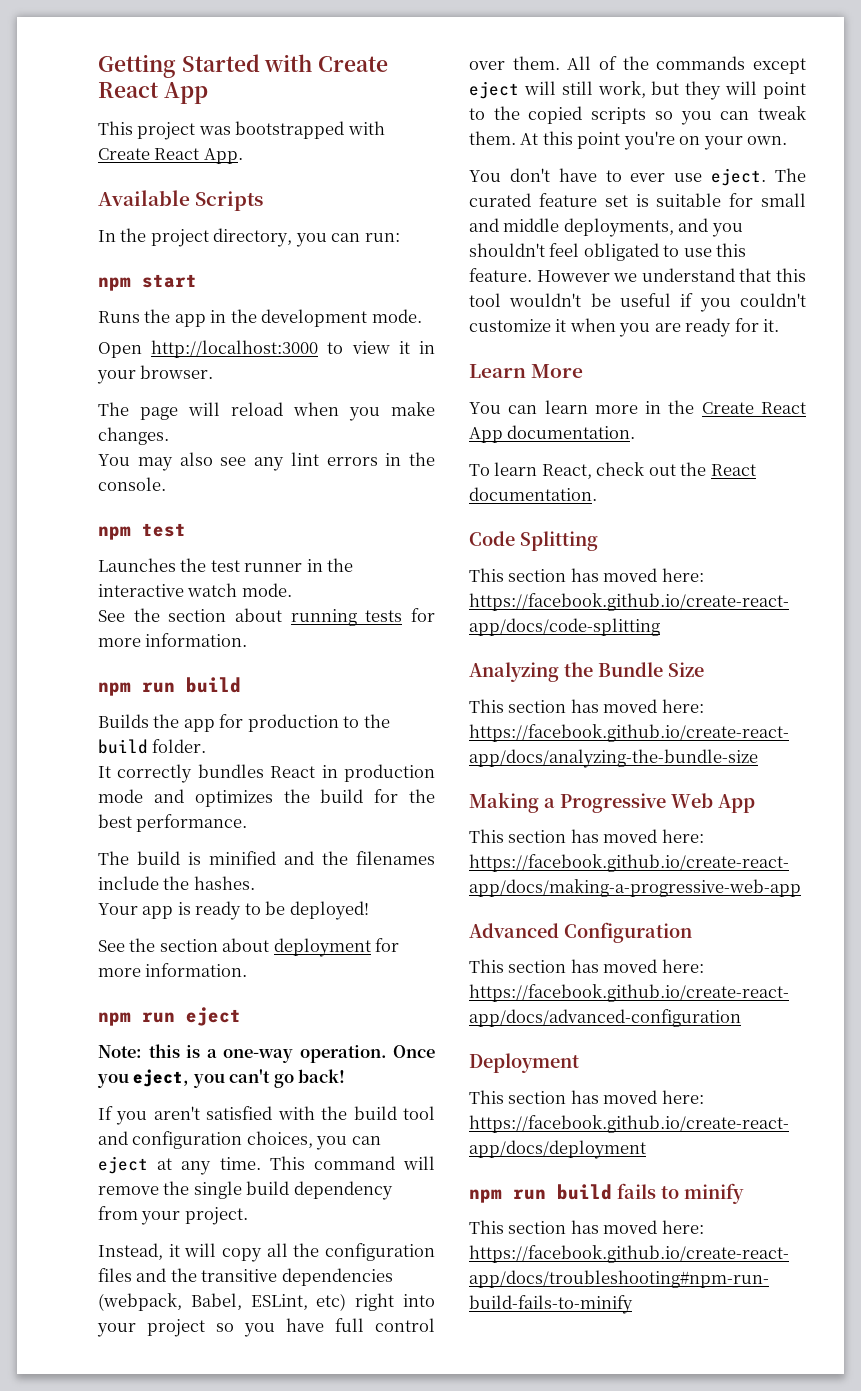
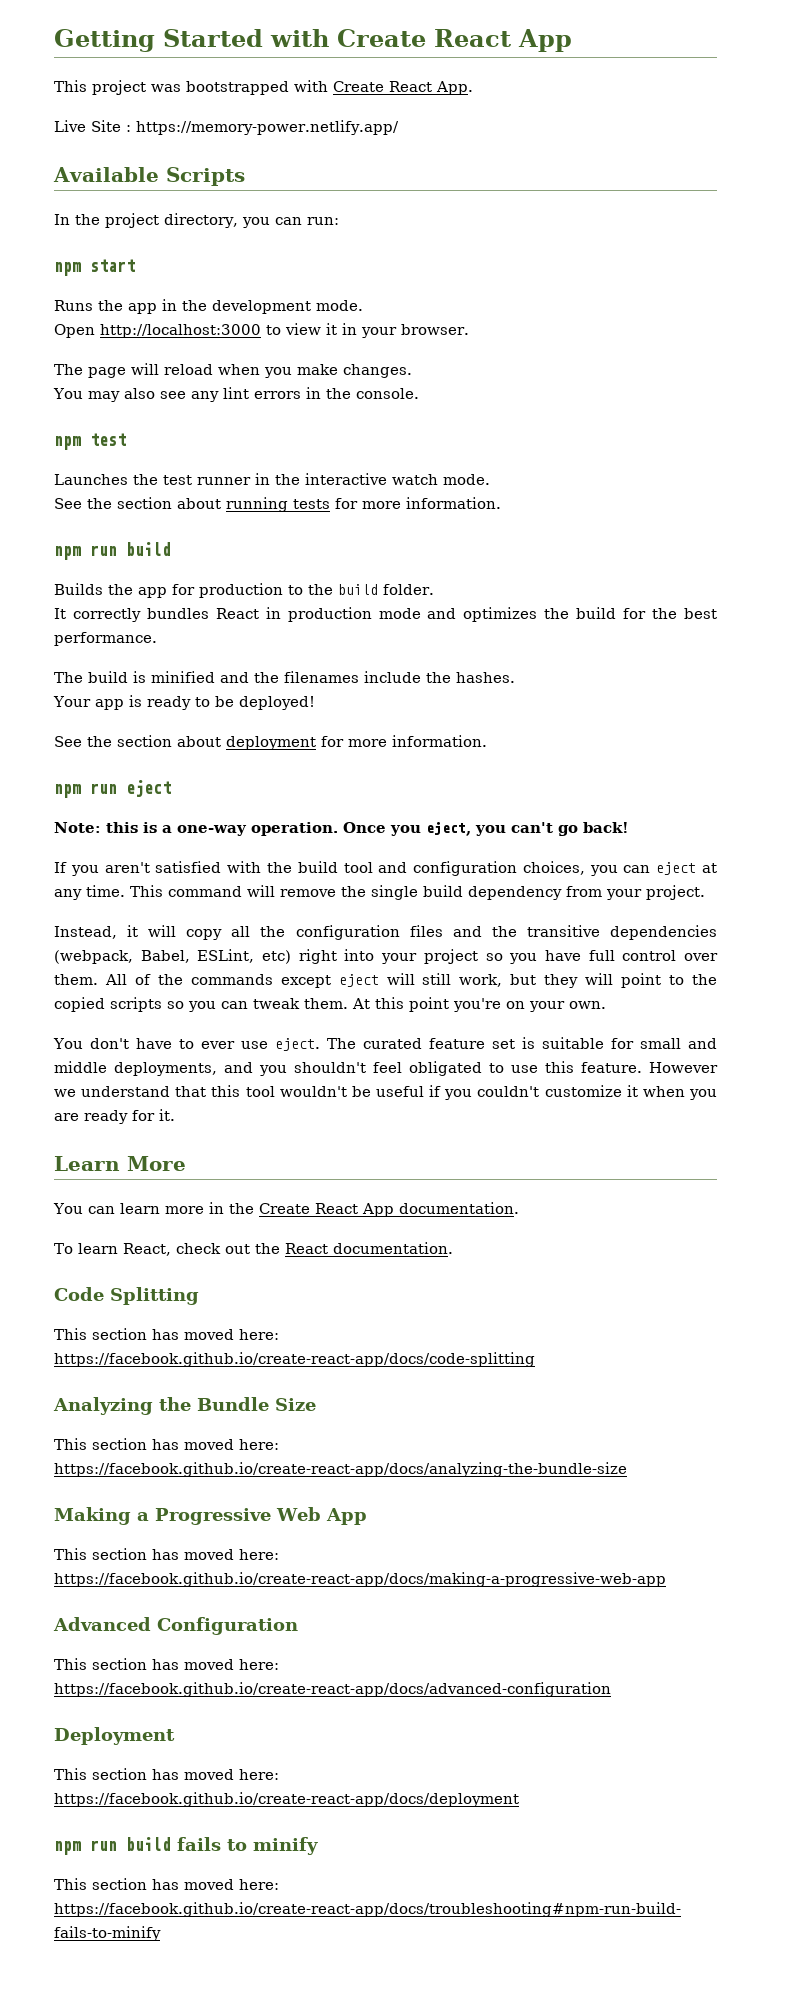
(243, 156) none -> [54,120,399,135] // Live Site : https://memory-power.netlify.app/

